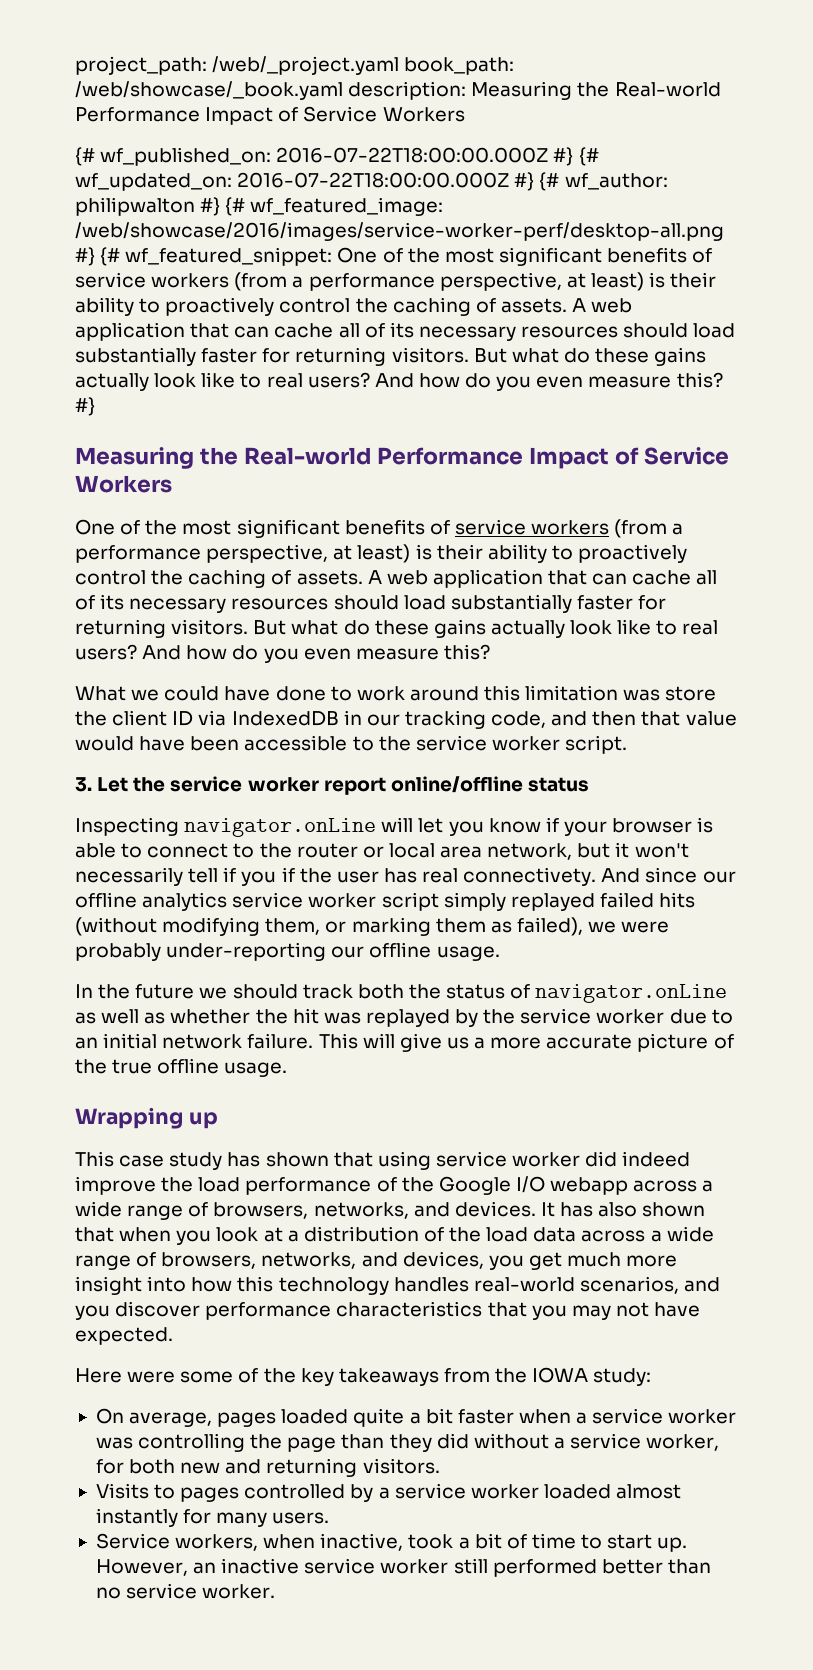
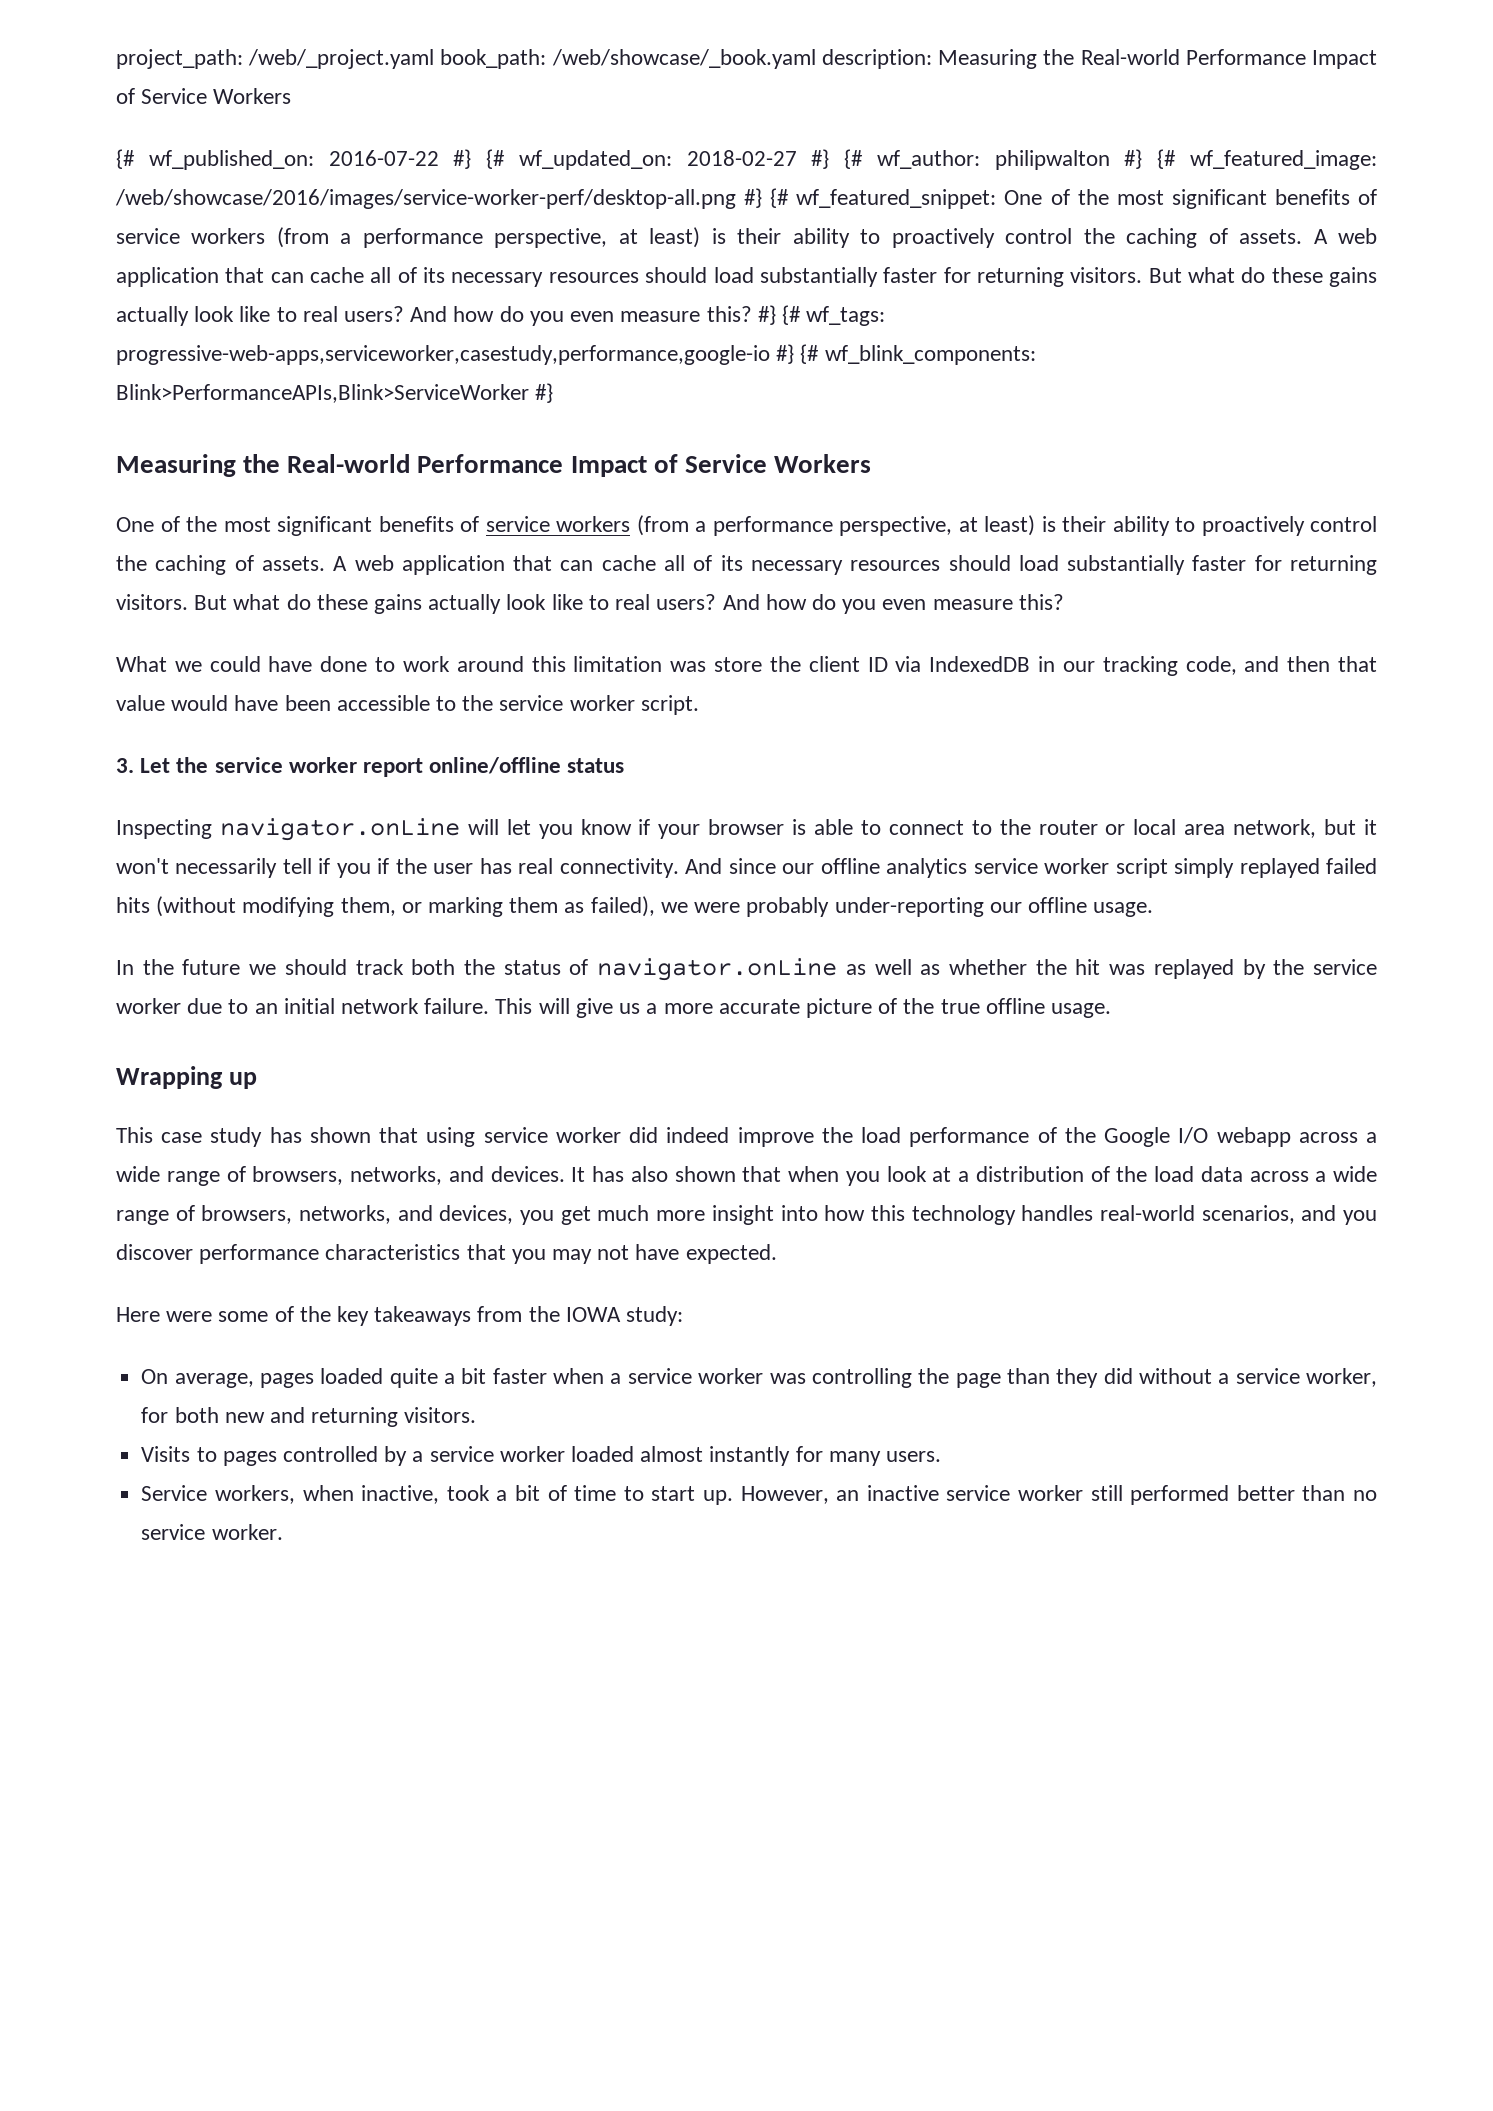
[276,147,549,163] 2016-07-22T18:00:00.000Z -> [328,150,439,166] 2016-07-22
[237,172,510,188] 2016-07-22T18:00:00.000Z -> [686,150,797,166] 2018-02-27
(95, 406) none -> [781,305,886,326] [116,344,1036,365] [116,383,554,403] {# wf_tags: progressive-web-apps,serviceworker,casestudy,performance,google-io #} {# wf_blink_components: Blink>PerformanceAPIs,Blink>ServiceWorker #}
[463,867,597,886] connectivety. -> [559,858,679,878] connectivity.

